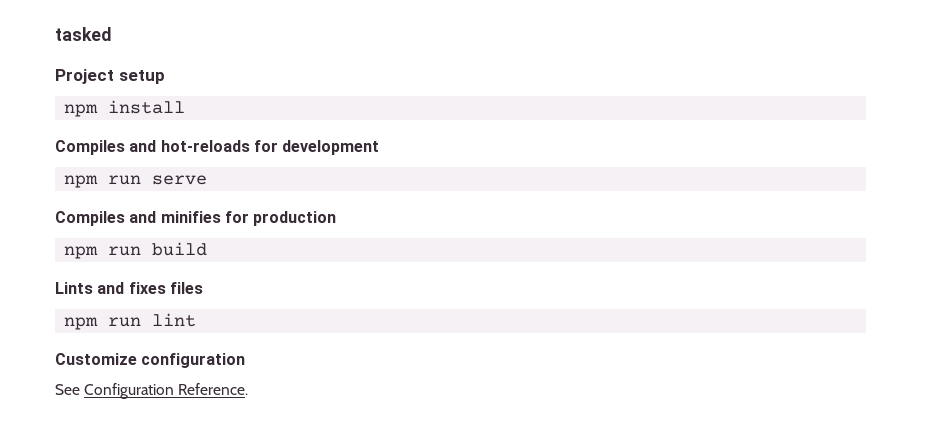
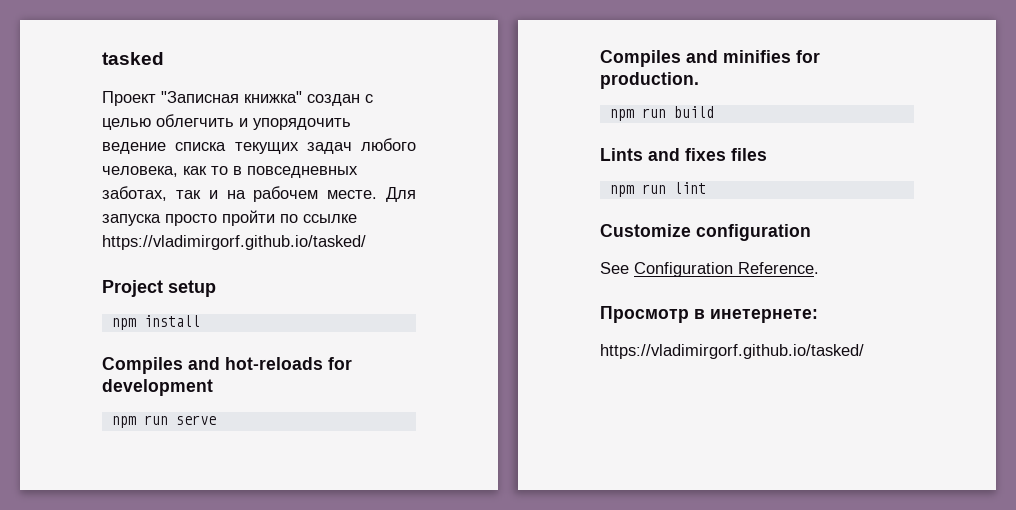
(111, 34) none -> [102,91,373,106] [102,114,351,130] [102,138,416,154] [102,166,358,178] [102,186,416,202] [102,210,357,226] [102,235,366,250] // Проект "Записная книжка" создан с целью облегчить и упорядочить ведение списка текущих задач любого человека, как то в повседневных заботах, так и на рабочем месте. Для запуска просто пройти по ссылке https://vladimirgorf.github.io/tasked/
[253,211,337,226] production -> [600,72,699,89] production.
(249, 389) none -> [600,306,818,323] [600,344,864,359] // Просмотр в инетернете: // https://vladimirgorf.github.io/tasked/

